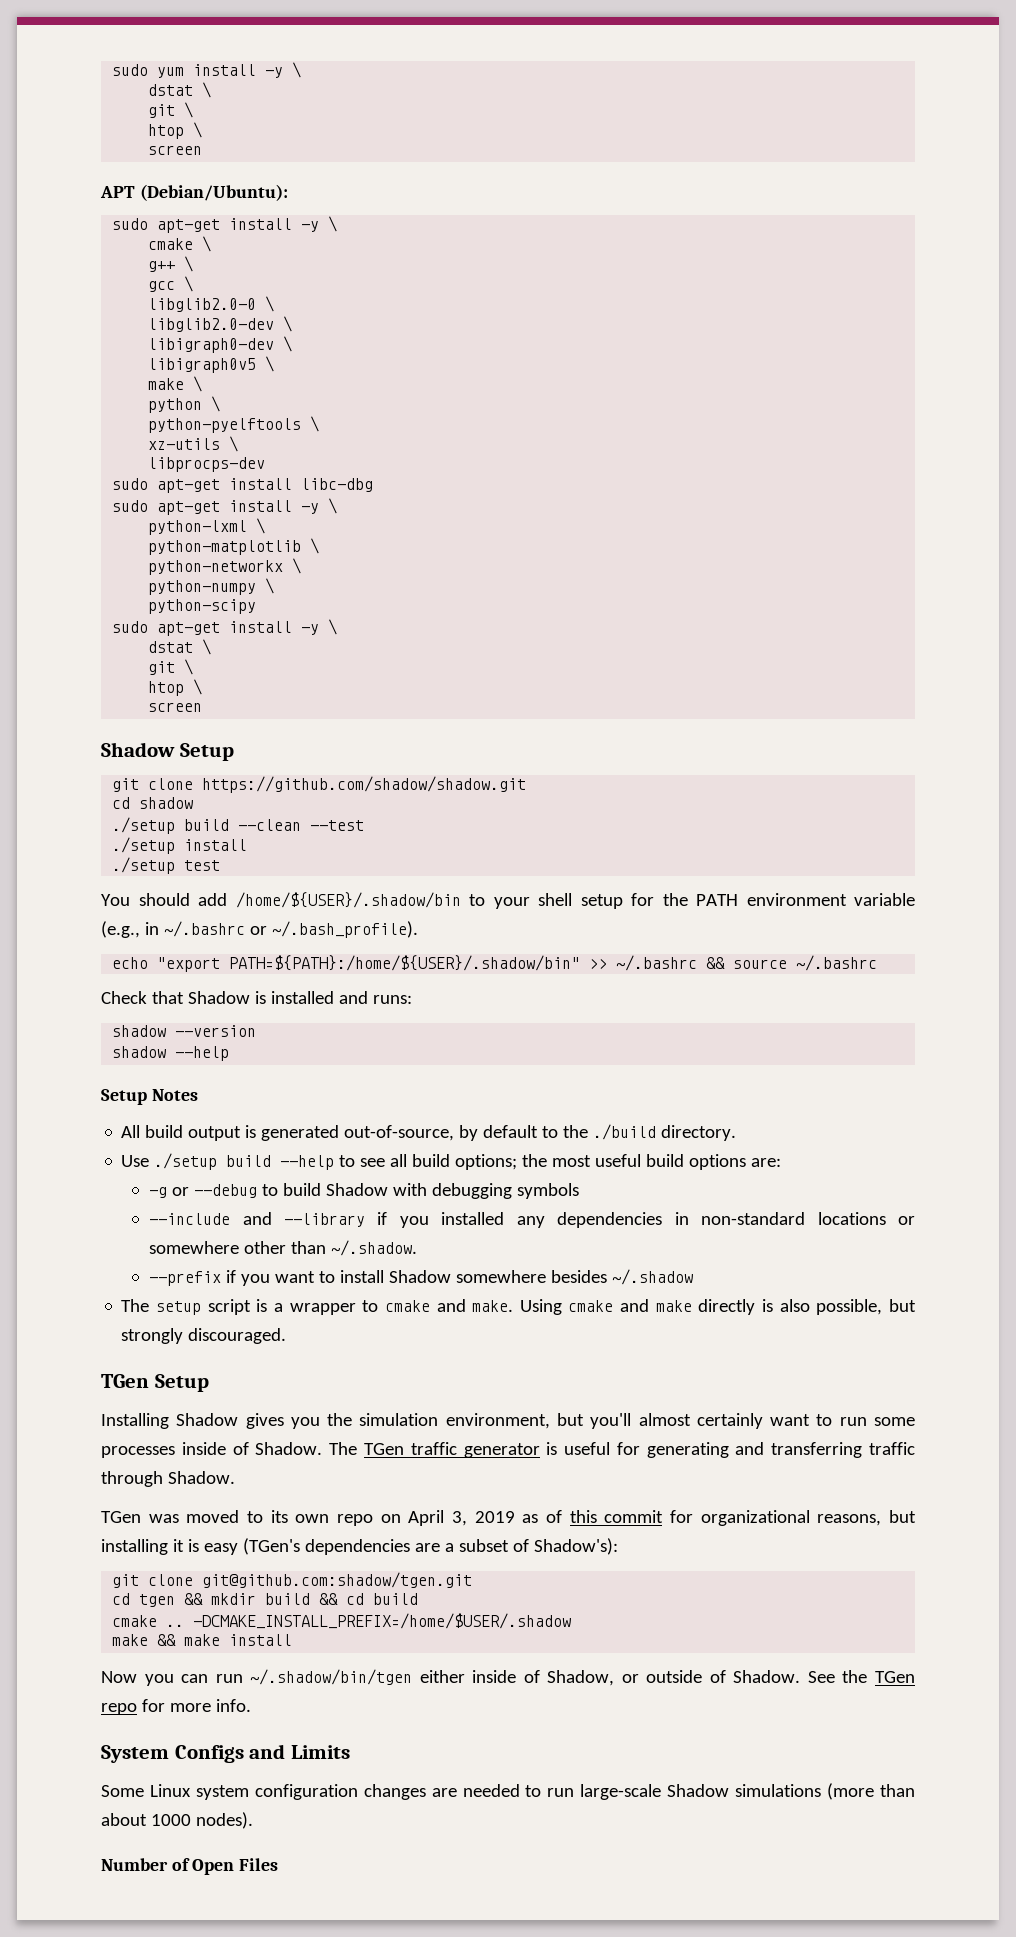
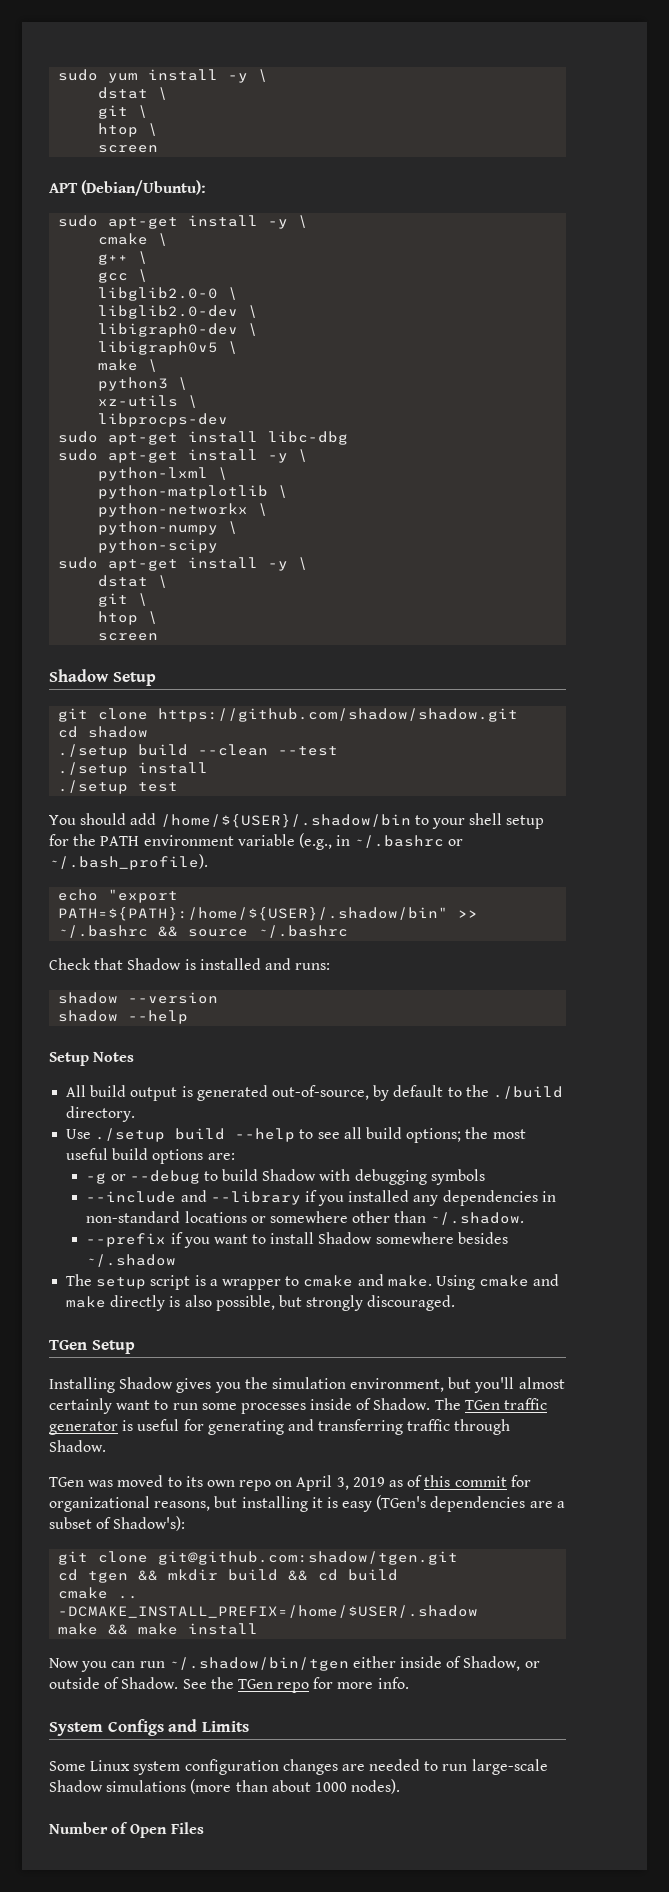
[148,396,221,413] [148,418,302,433] python \ // python-pyelftools -> [98,377,169,391] python3

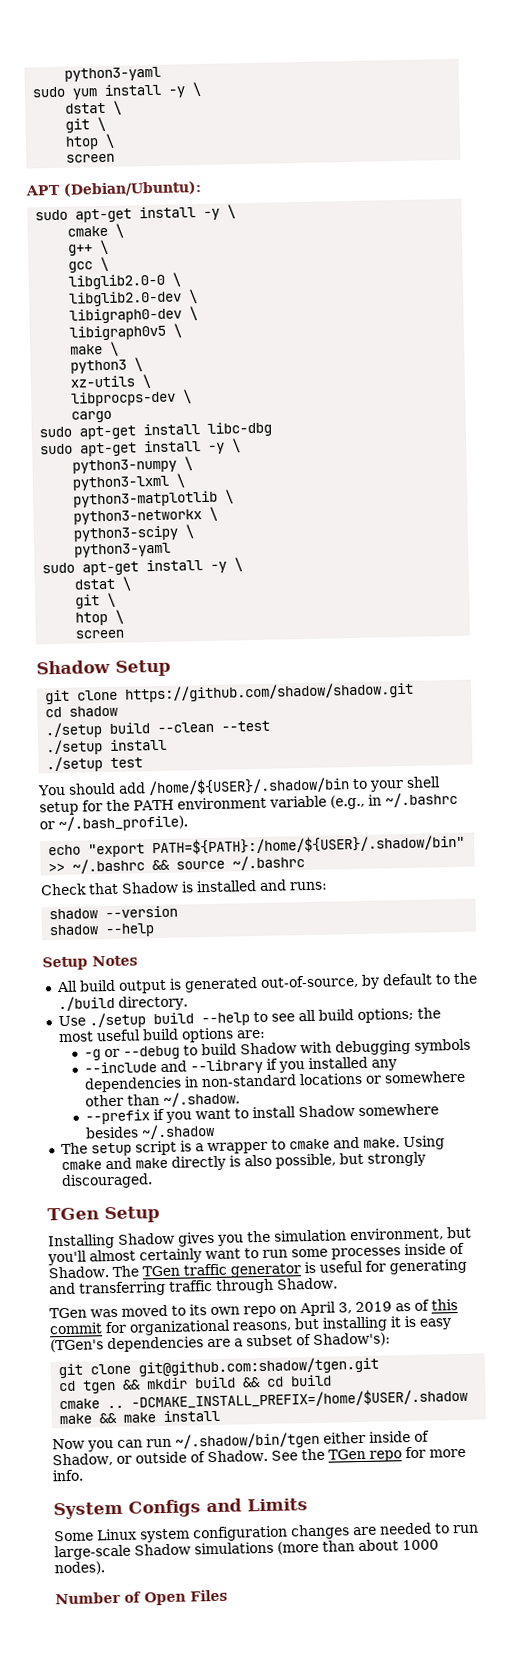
(58, 75) none -> [64,66,162,82] python3-yaml //
(229, 420) none -> [182,389,193,404] [71,410,113,423] \ // cargo
[98,467,229,481] [98,485,289,499] [98,503,269,517] [98,521,239,535] [98,539,219,553] python-lxml \ // python-matplotlib \ // python-networkx \ // python-numpy \ // python-scipy -> [72,456,194,474] [72,473,186,491] [73,489,235,508] [73,506,219,525] [73,524,195,542] [74,542,172,558] python3-numpy \ // python3-lxml \ // python3-matplotlib \ // python3-networkx \ // python3-scipy \ // python3-yaml

